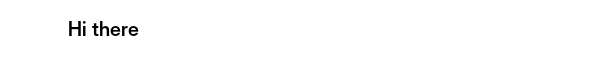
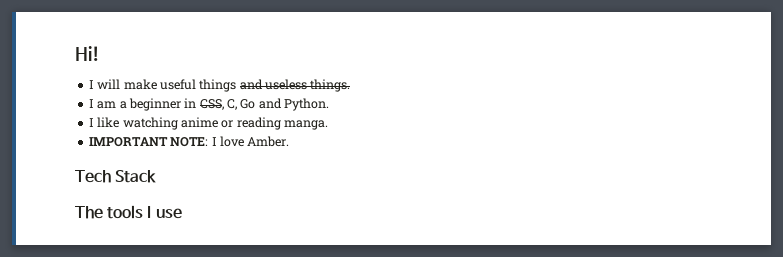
[68,21,140,36] Hi there -> [75,46,100,61] [88,79,351,92] [88,98,330,111] [88,117,328,130] [88,136,290,147] [75,170,157,183] [75,205,182,219] Hi! // I will make useful things and useless things. // I am a beginner in CSS, C, Go and Python. // I like watching anime or reading manga. // IMPORTANT NOTE: I love Amber. // Tech Stack // The tools I use

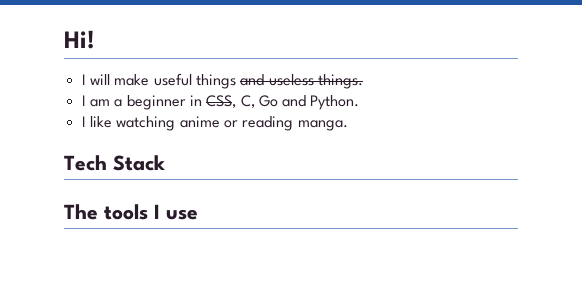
[88,136,290,147] // IMPORTANT NOTE: I love Amber. -> (348, 125) none

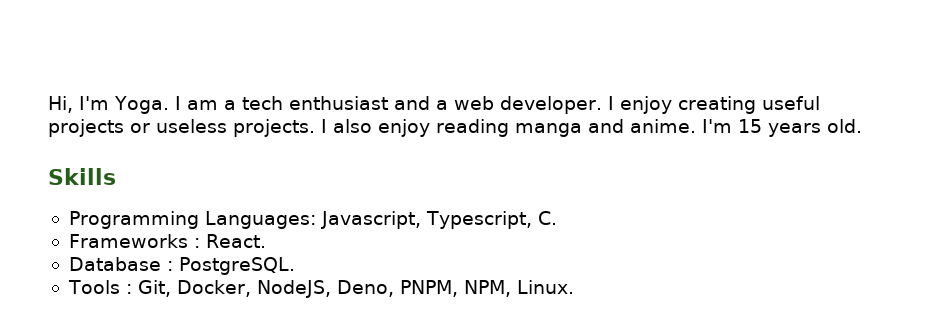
[64,30,95,49] [81,73,363,89] [81,95,360,110] [81,116,348,131] [64,155,165,171] [64,204,198,220] Hi! // I will make useful things and useless things. // I am a beginner in CSS, C, Go and Python. // I like watching anime or reading manga. // Tech Stack // The tools I use -> [48,96,820,114] [48,119,862,137] [48,168,116,185] [68,211,557,229] [68,234,266,248] [68,257,295,275] [67,280,574,298] Hi, I'm Yoga. I am a tech enthusiast and a web developer. I enjoy creating useful projects or useless projects. I also enjoy reading manga and anime. I'm 15 years old. // Skills // Programming Languages: Javascript, Typescript, C. // Frameworks : React. // Database : PostgreSQL. // Tools : Git, Docker, NodeJS, Deno, PNPM, NPM, Linux.

